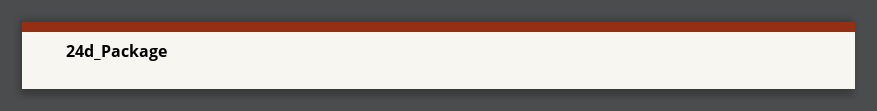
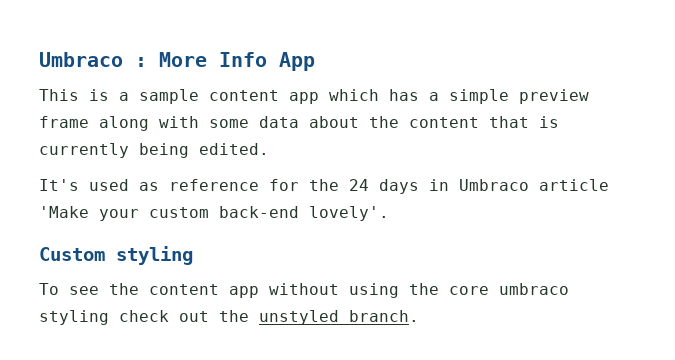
[66,44,167,61] 24d_Package -> [39,52,315,71] [39,89,589,104] [39,116,559,131] [39,143,269,158] [39,179,609,194] [39,206,389,221] [39,246,193,265] [39,283,569,298] [39,310,419,325] Umbraco : More Info App // This is a sample content app which has a simple preview frame along with some data about the content that is currently being edited. // It's used as reference for the 24 days in Umbraco article 'Make your custom back-end lovely'. // Custom styling // To see the content app without using the core umbraco styling check out the unstyled branch.

